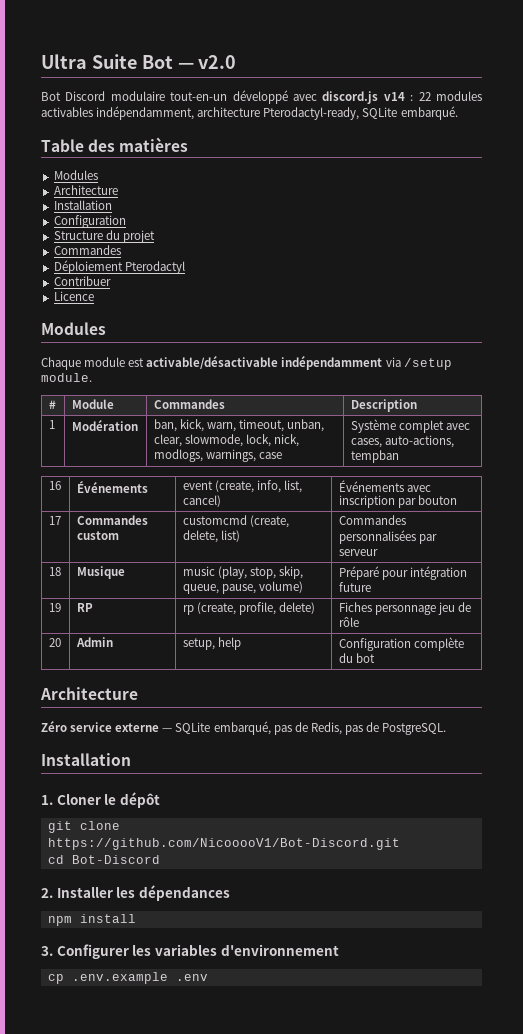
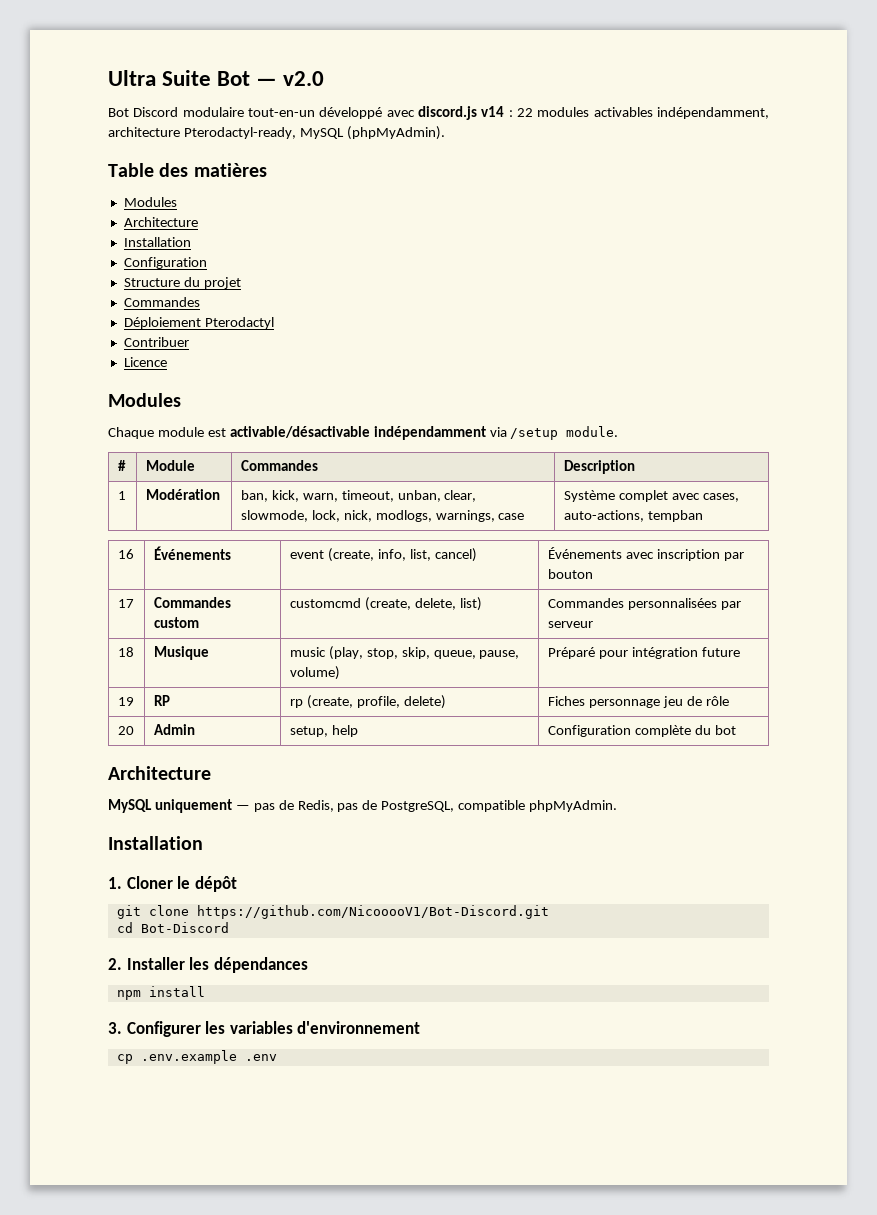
[362,106,458,120] SQLite embarqué. -> [299,126,445,140] MySQL (phpMyAdmin).
[41,720,271,735] Zéro service externe — SQLite embarqué, -> [108,799,250,813] MySQL uniquement —
[382,723,447,735] PostgreSQL. -> [381,800,618,812] PostgreSQL, compatible phpMyAdmin.

